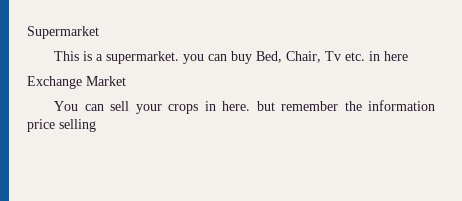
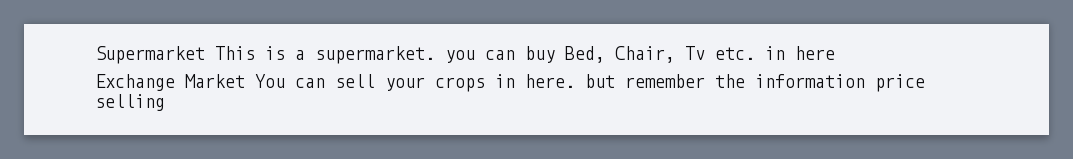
(99, 32) // -> (205, 55) none
(126, 81) // -> (245, 81) none

